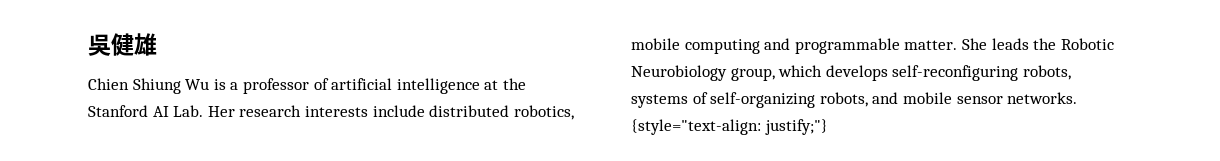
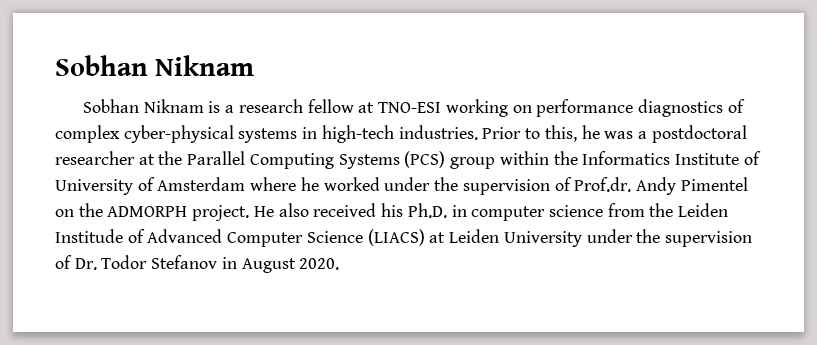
[88,33,157,56] [88,78,526,94] [88,105,574,120] [631,38,1114,54] [631,65,1071,81] [631,92,1078,108] [631,119,828,135] 吳健雄 // Chien Shiung Wu is a professor of artificial intelligence at the Stanford AI Lab. Her research interests include distributed robotics, mobile computing and programmable matter. She leads the Robotic Neurobiology group, which develops self-reconfiguring robots, systems of self-organizing robots, and mobile sensor networks. {style="text-align: justify;"} -> [55,55,255,76] [83,99,745,117] [55,125,747,143] [55,151,761,169] [55,177,748,195] [55,203,729,221] [55,229,752,247] [55,255,340,273] Sobhan Niknam // Sobhan Niknam is a research fellow at TNO-ESI working on performance diagnostics of complex cyber-physical systems in high-tech industries. Prior to this, he was a postdoctoral researcher at the Parallel Computing Systems (PCS) group within the Informatics Institute of University of Amsterdam where he worked under the supervision of Prof.dr. Andy Pimentel on the ADMORPH project. He also received his Ph.D. in computer science from the Leiden Institude of Advanced Computer Science (LIACS) at Leiden University under the supervision of Dr. Todor Stefanov in August 2020.

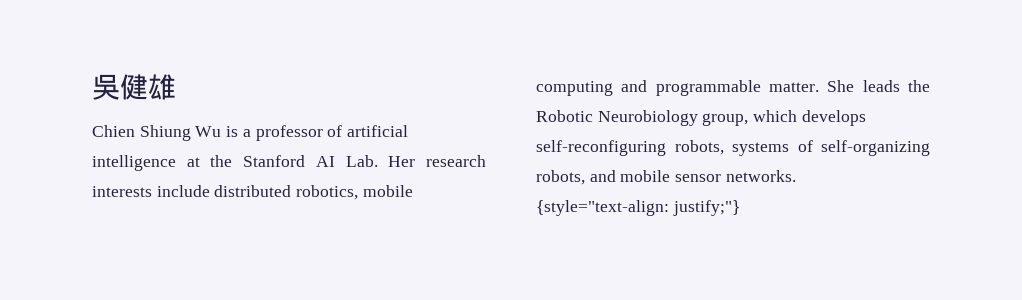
[55,55,255,76] [83,99,745,117] [55,125,747,143] [55,151,761,169] [55,177,748,195] [55,203,729,221] [55,229,752,247] [55,255,340,273] Sobhan Niknam // Sobhan Niknam is a research fellow at TNO-ESI working on performance diagnostics of complex cyber-physical systems in high-tech industries. Prior to this, he was a postdoctoral researcher at the Parallel Computing Systems (PCS) group within the Informatics Institute of University of Amsterdam where he worked under the supervision of Prof.dr. Andy Pimentel on the ADMORPH project. He also received his Ph.D. in computer science from the Leiden Institude of Advanced Computer Science (LIACS) at Leiden University under the supervision of Dr. Todor Stefanov in August 2020. -> [92,74,176,100] [92,125,409,141] [92,155,487,171] [92,185,413,200] [536,80,930,96] [536,110,866,126] [536,140,930,156] [536,170,796,185] [536,200,740,216] 吳健雄 // Chien Shiung Wu is a professor of artificial intelligence at the Stanford AI Lab. Her research interests include distributed robotics, mobile computing and programmable matter. She leads the Robotic Neurobiology group, which develops self-reconfiguring robots, systems of self-organizing robots, and mobile sensor networks. {style="text-align: justify;"}

